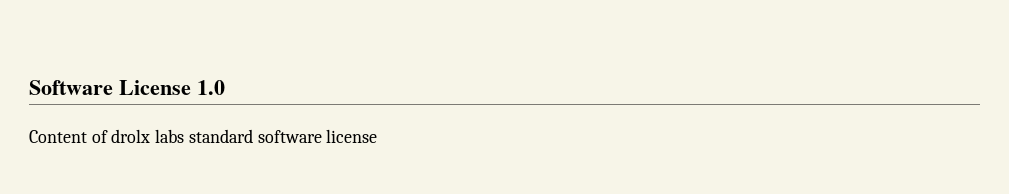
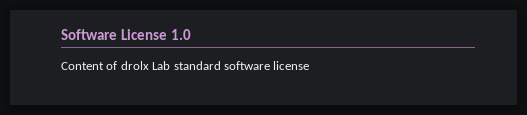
[155,129,185,143] labs -> [152,61,171,70] Lab

